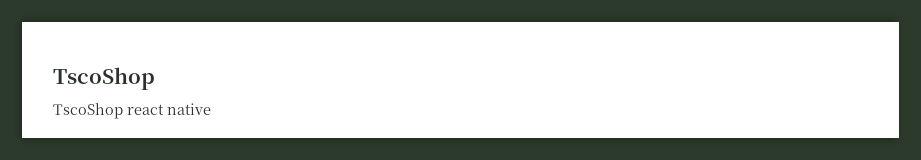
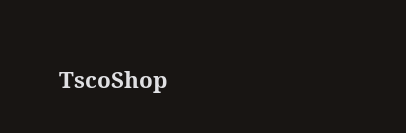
[53,67,155,90] [53,103,211,119] TscoShop // TscoShop react native -> [59,71,168,93] TscoShop

